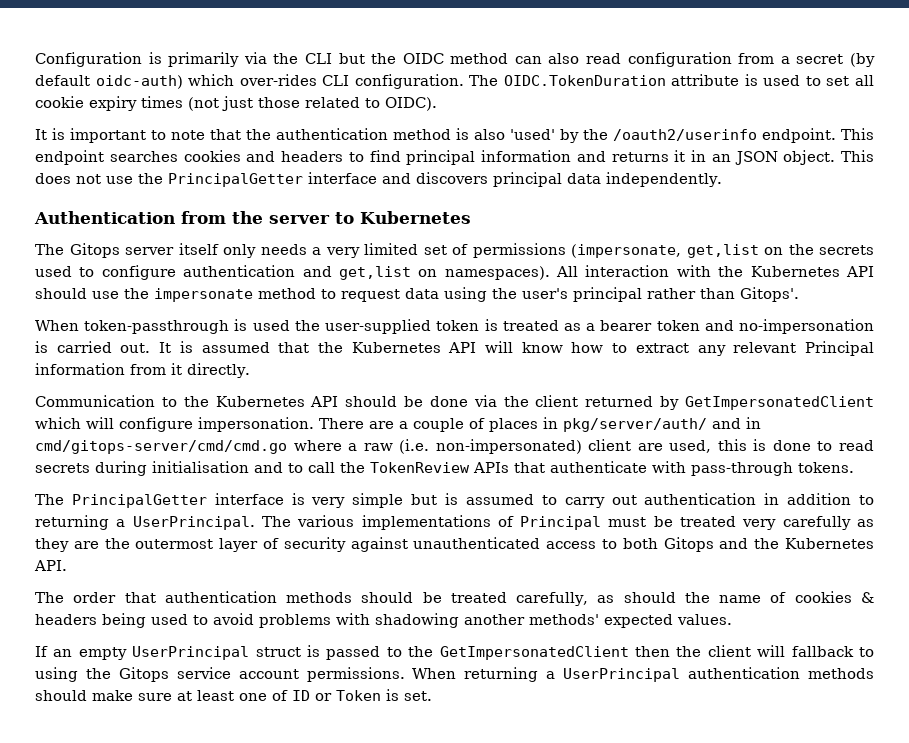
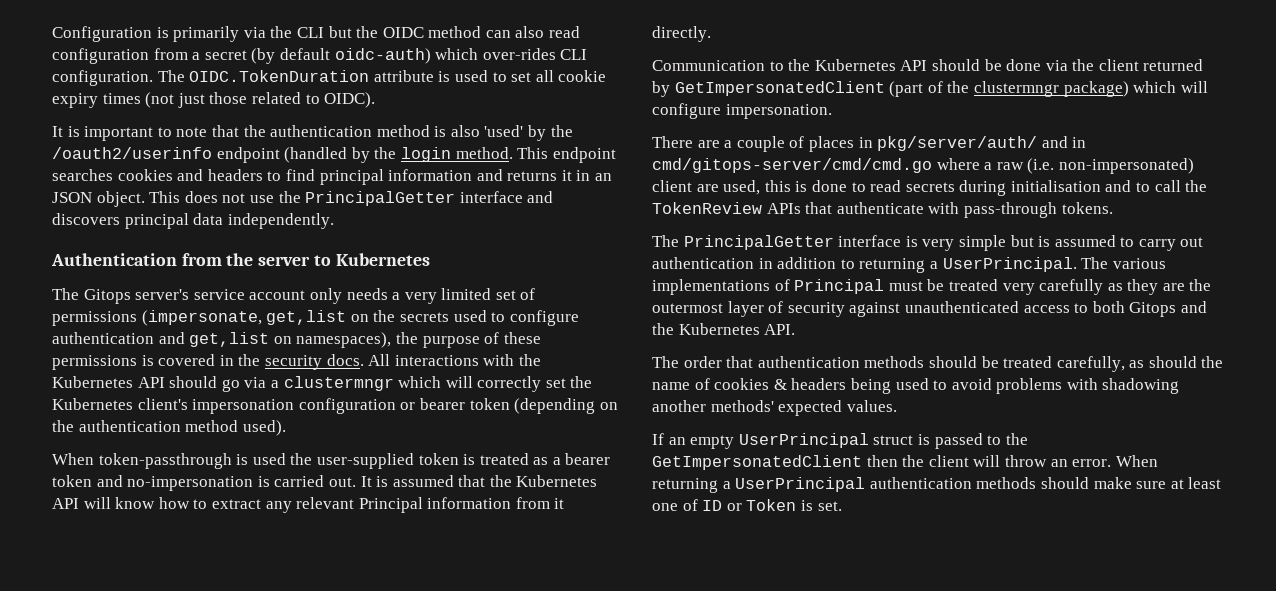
[762,128,836,143] endpoint. -> [216,147,513,163] endpoint (handled by the login method.
[125,243,219,255] server itself -> [135,289,306,300] server's service account
[444,265,670,280] namespaces). All interaction -> [296,332,541,348] [52,354,479,370] namespaces), the purpose of these permissions is covered in the security docs. All interactions
[92,287,799,302] use the impersonate method to request data using the user's principal rather than Gitops'. -> [221,376,593,392] [52,398,618,414] [52,420,286,436] go via a clustermngr which will correctly set the Kubernetes client's impersonation configuration or bearer token (depending on the authentication method used).
(874, 403) none -> [889,81,1129,97] (part of the clustermngr package)
(314, 424) none -> (832, 111) //
[791,646,874,657] [35,667,405,682] fallback to using the Gitops service account permissions. -> [1004,455,1112,467] throw an error.

